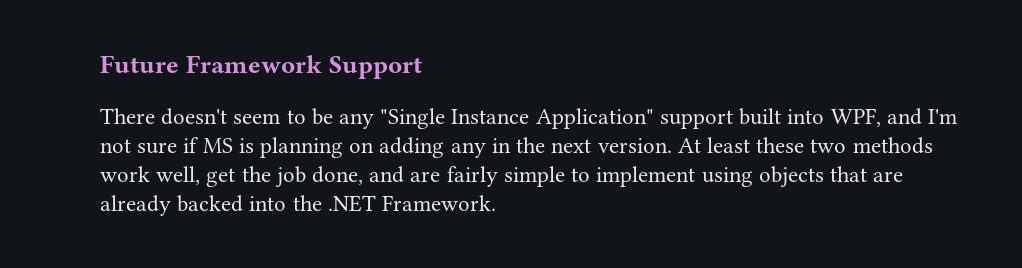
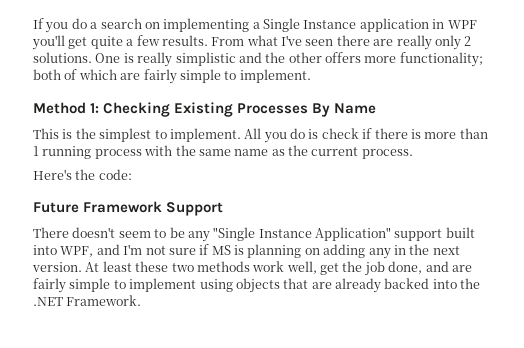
(100, 64) none -> [33,18,477,33] [32,35,472,50] [33,52,483,67] [33,69,311,84] [33,102,377,117] [33,128,488,143] [33,145,413,159] [33,169,132,180] If you do a search on implementing a Single Instance application in WPF you'll get quite a few results. From what I've seen there are really only 2 solutions. One is really simplistic and the other offers more functionality; both of which are fairly simple to implement. // Method 1: Checking Existing Processes By Name // This is the simplest to implement. All you do is check if there is more than 1 running process with the same name as the current process. // Here's the code: //

